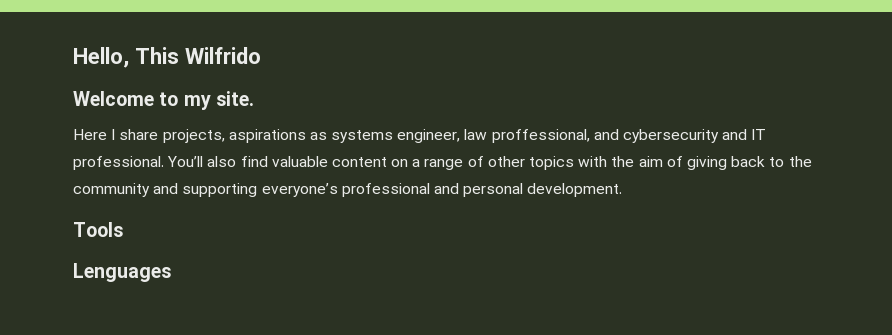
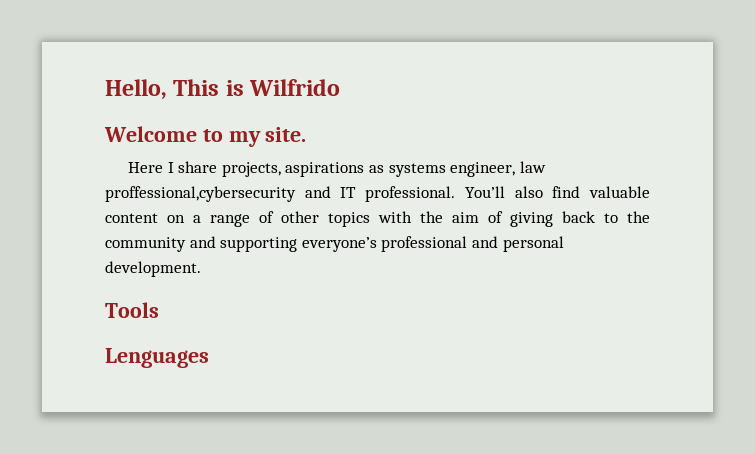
(179, 55) none -> [225,80,244,96] is
[491,129,720,143] proffessional, and cybersecurity -> [105,186,296,202] proffessional,cybersecurity

